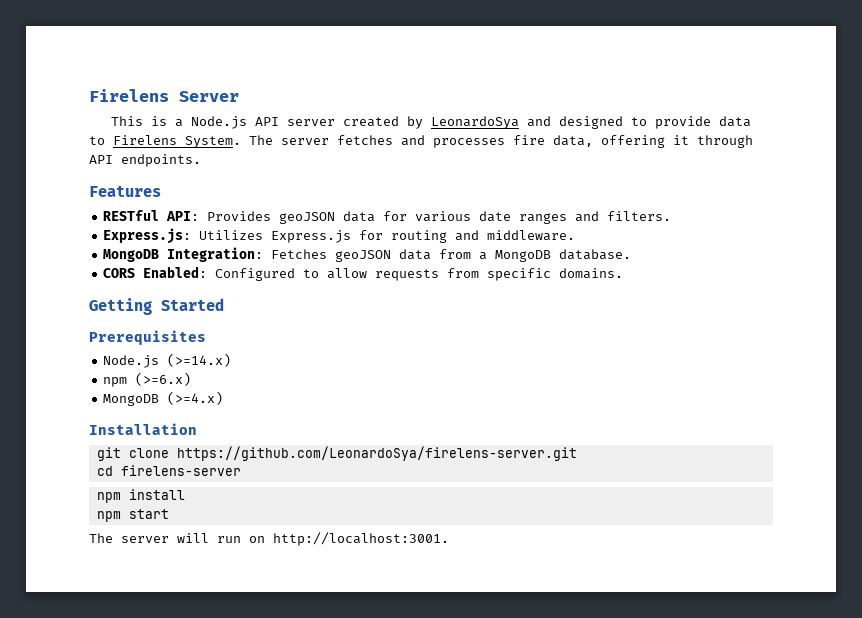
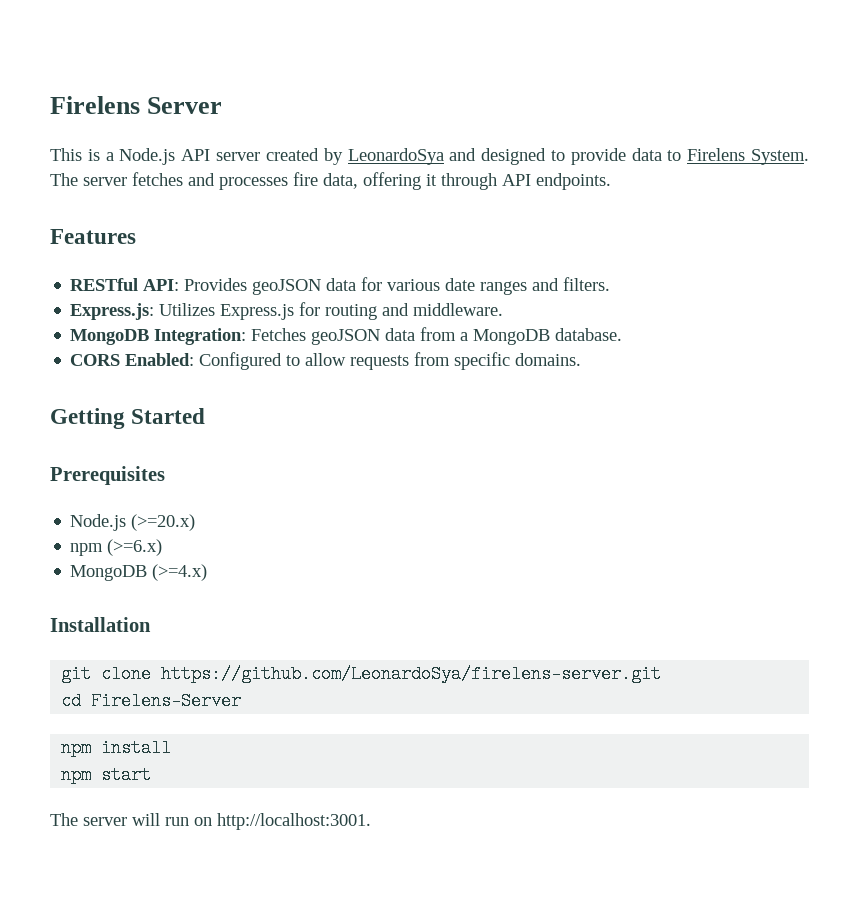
[167,353,232,367] (>=14.x) -> [131,514,196,531] (>=20.x)
[120,465,241,476] firelens-server -> [91,692,242,710] Firelens-Server

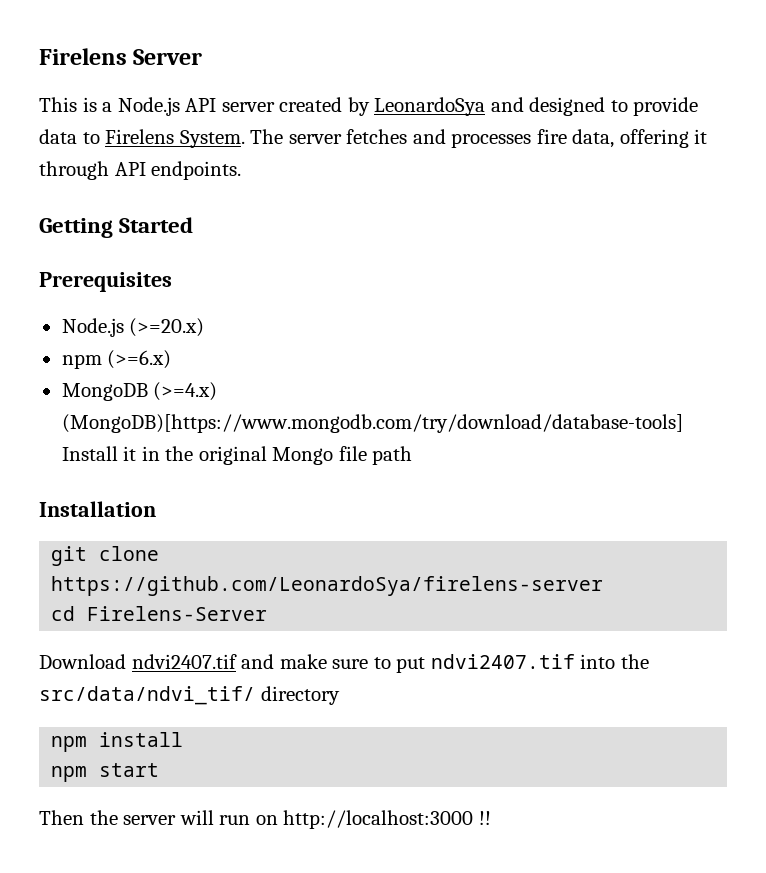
[50,229,136,244] [70,277,611,295] [70,302,504,320] [70,327,623,345] [70,352,582,370] // Features // RESTful API: Provides geoJSON data for various date ranges and filters. // Express.js: Utilizes Express.js for routing and middleware. // MongoDB Integration: Fetches geoJSON data from a MongoDB database. // CORS Enabled: Configured to allow requests from specific domains. -> (242, 170) none
(208, 572) none -> [61,414,683,433] [61,446,413,465] (MongoDB)[https://www.mongodb.com/try/download/database-tools] Install it in the original Mongo file path
[161,665,662,683] https://github.com/LeonardoSya/firelens-server.git -> [51,576,604,596] https://github.com/LeonardoSya/firelens-server
(242, 701) none -> [39,654,649,673] [39,686,340,705] // Download ndvi2407.tif and make sure to put ndvi2407.tif into the src/data/ndvi_tif/ directory
[50,813,78,826] The -> [39,810,118,825] Then the
[217,813,371,830] http://localhost:3001. -> [283,810,491,829] http://localhost:3000 !!

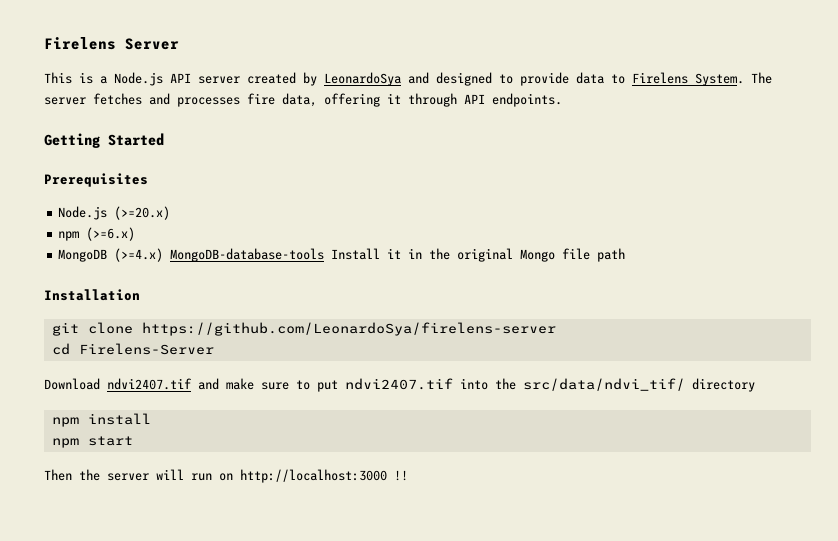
[61,414,683,433] (MongoDB)[https://www.mongodb.com/try/download/database-tools] -> [170,248,325,262] MongoDB-database-tools

